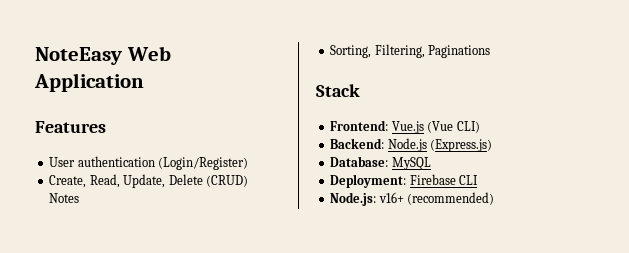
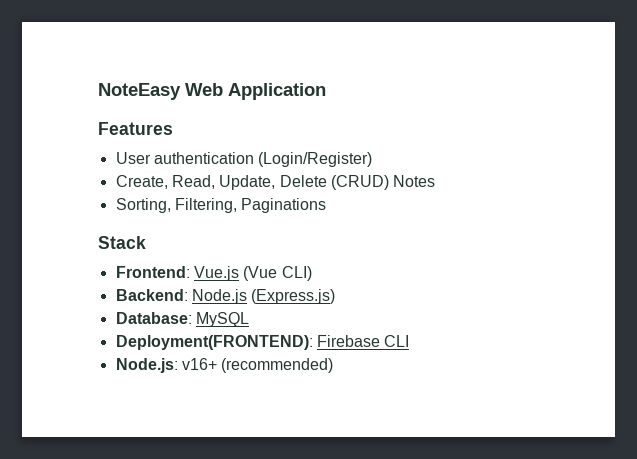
[330,174,407,188] Deployment: -> [115,335,313,350] Deployment(FRONTEND):

